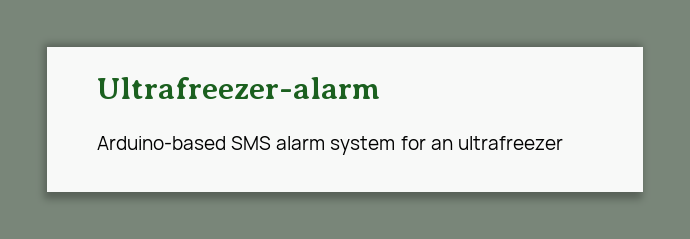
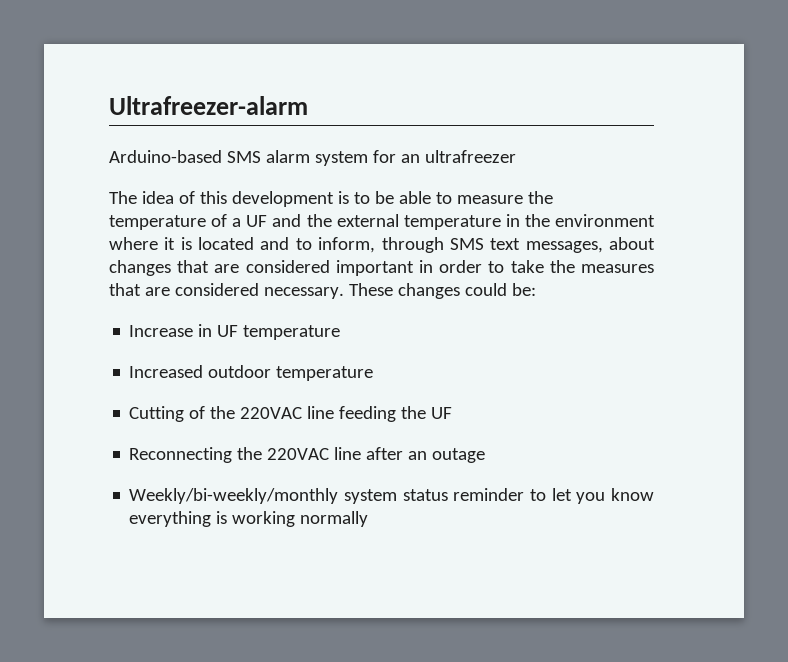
(563, 143) none -> [109,191,553,207] [109,214,655,230] [109,237,655,253] [109,260,654,276] [109,283,536,299] [129,324,341,340] [129,365,374,381] [129,406,453,422] [129,447,486,463] [129,488,654,504] [129,511,369,527] // The idea of this development is to be able to measure the temperature of a UF and the external temperature in the environment where it is located and to inform, through SMS text messages, about changes that are considered important in order to take the measures that are considered necessary. These changes could be: // Increase in UF temperature // Increased outdoor temperature // Cutting of the 220VAC line feeding the UF // Reconnecting the 220VAC line after an outage // Weekly/bi-weekly/monthly system status reminder to let you know everything is working normally

